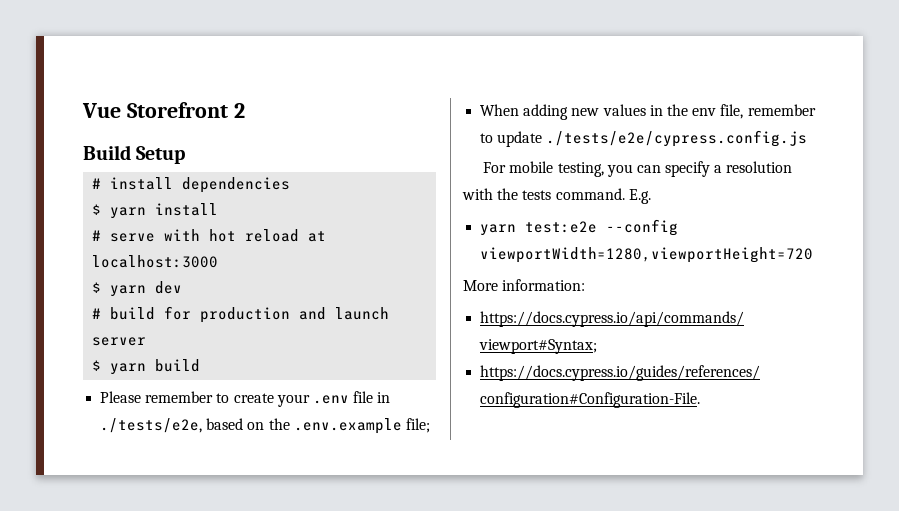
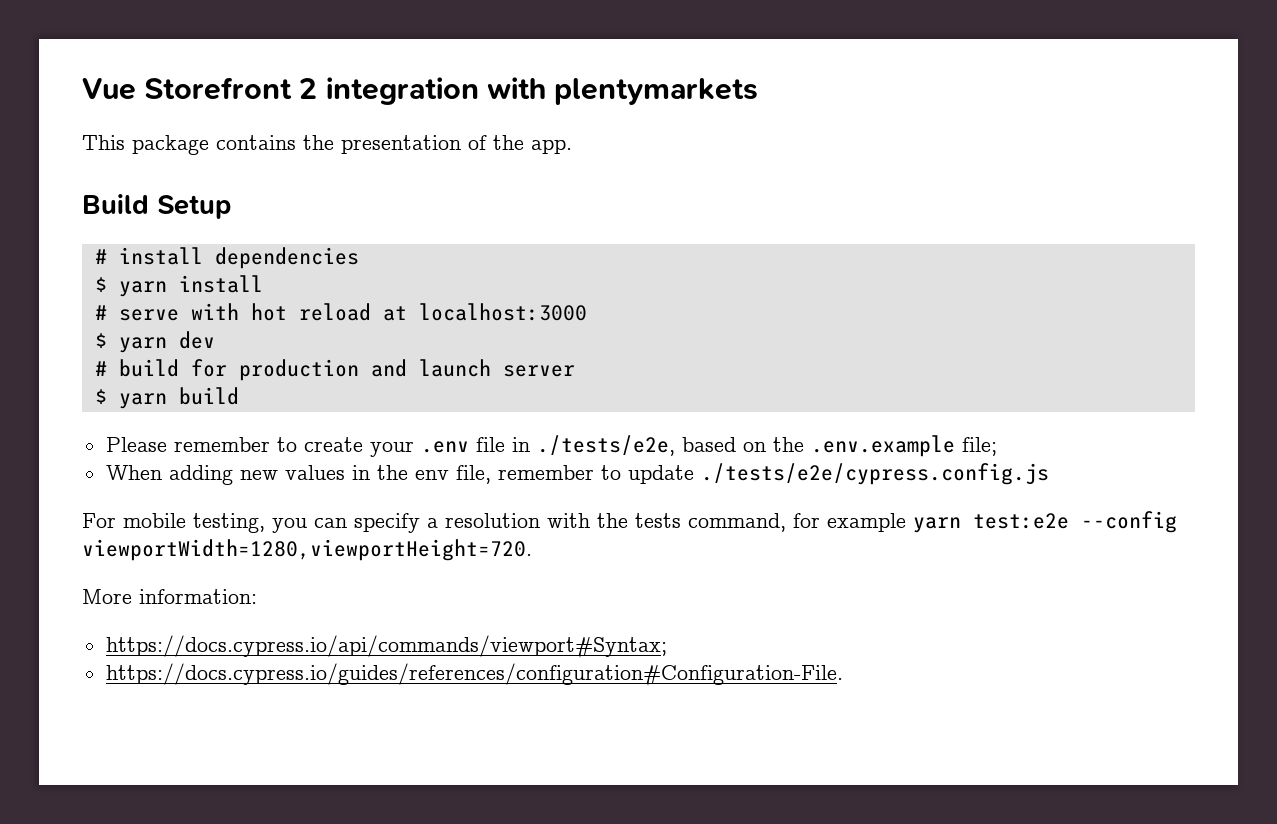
(245, 110) none -> [325,77,759,105] [82,135,572,155] integration with plentymarkets // This package contains the presentation of the app.
[555,188,651,204] command. E.g. // -> [688,513,906,532] command, for example
[480,247,814,263] viewportWidth=1280,viewportHeight=720 -> [82,539,532,561] viewportWidth=1280,viewportHeight=720.

